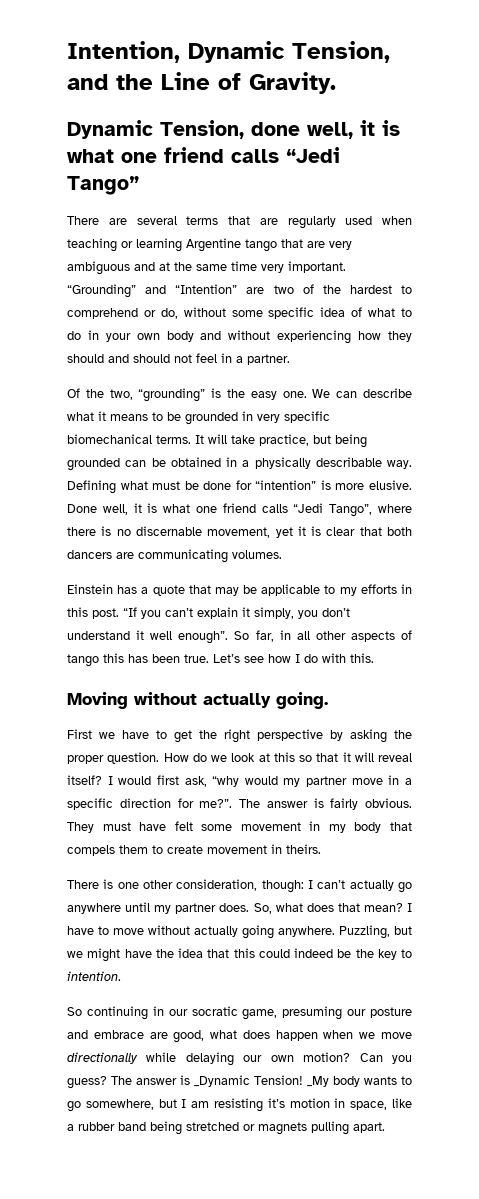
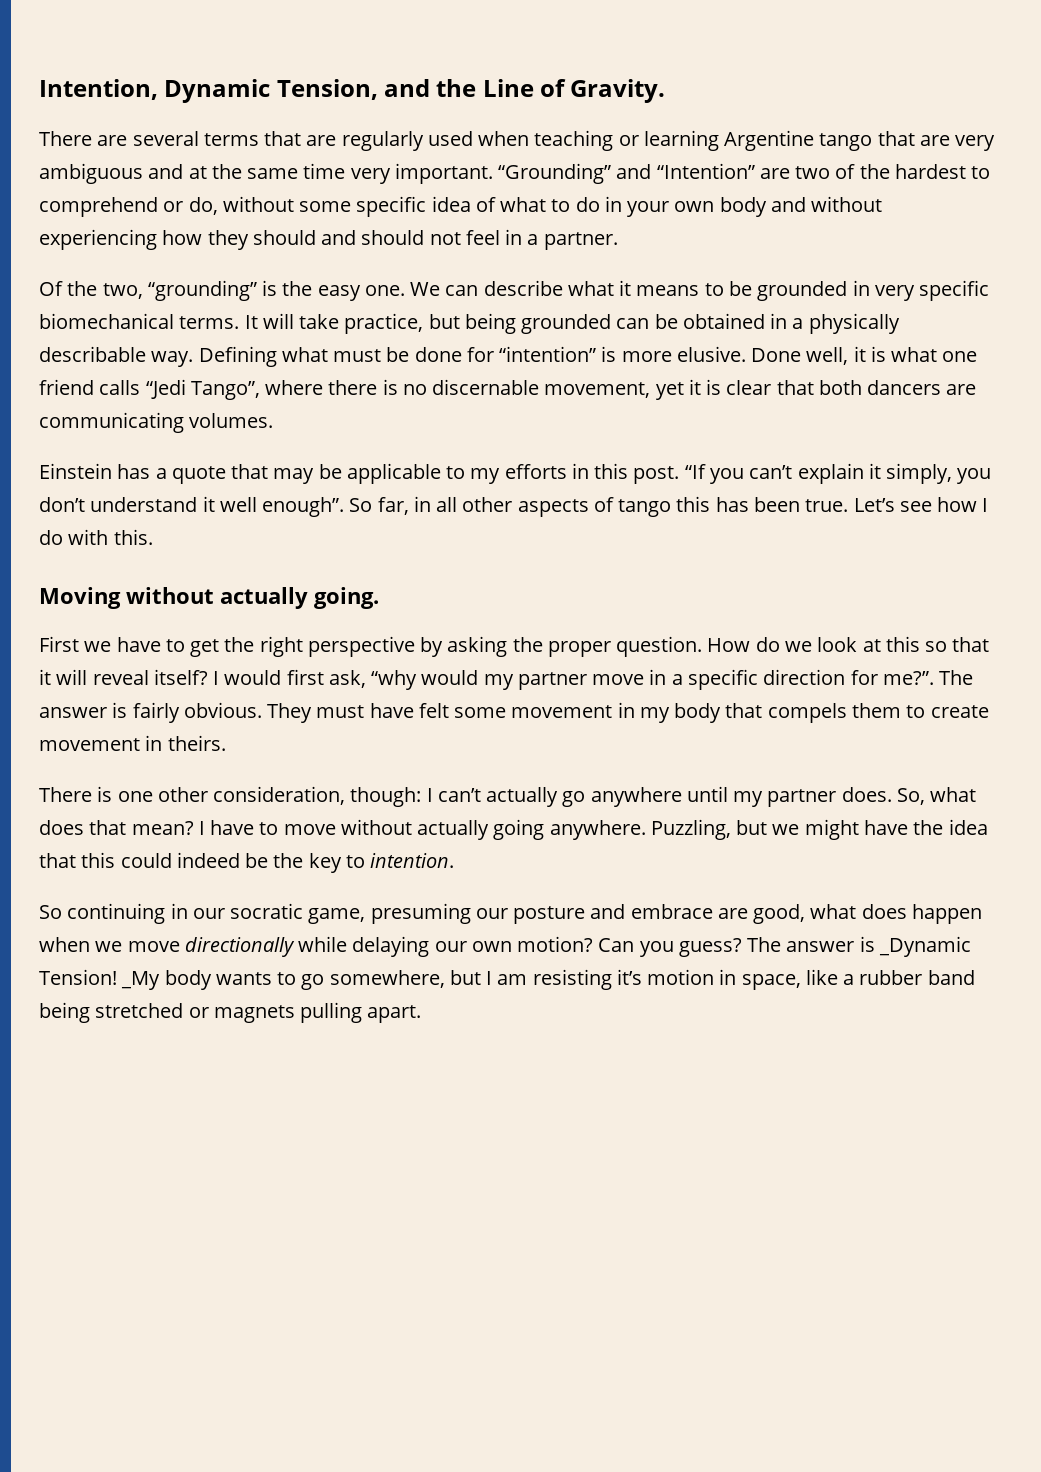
[67,120,400,139] [67,147,340,163] [67,176,139,195] // Dynamic Tension, done well, it is what one friend calls “Jedi Tango” -> (666, 91) none

